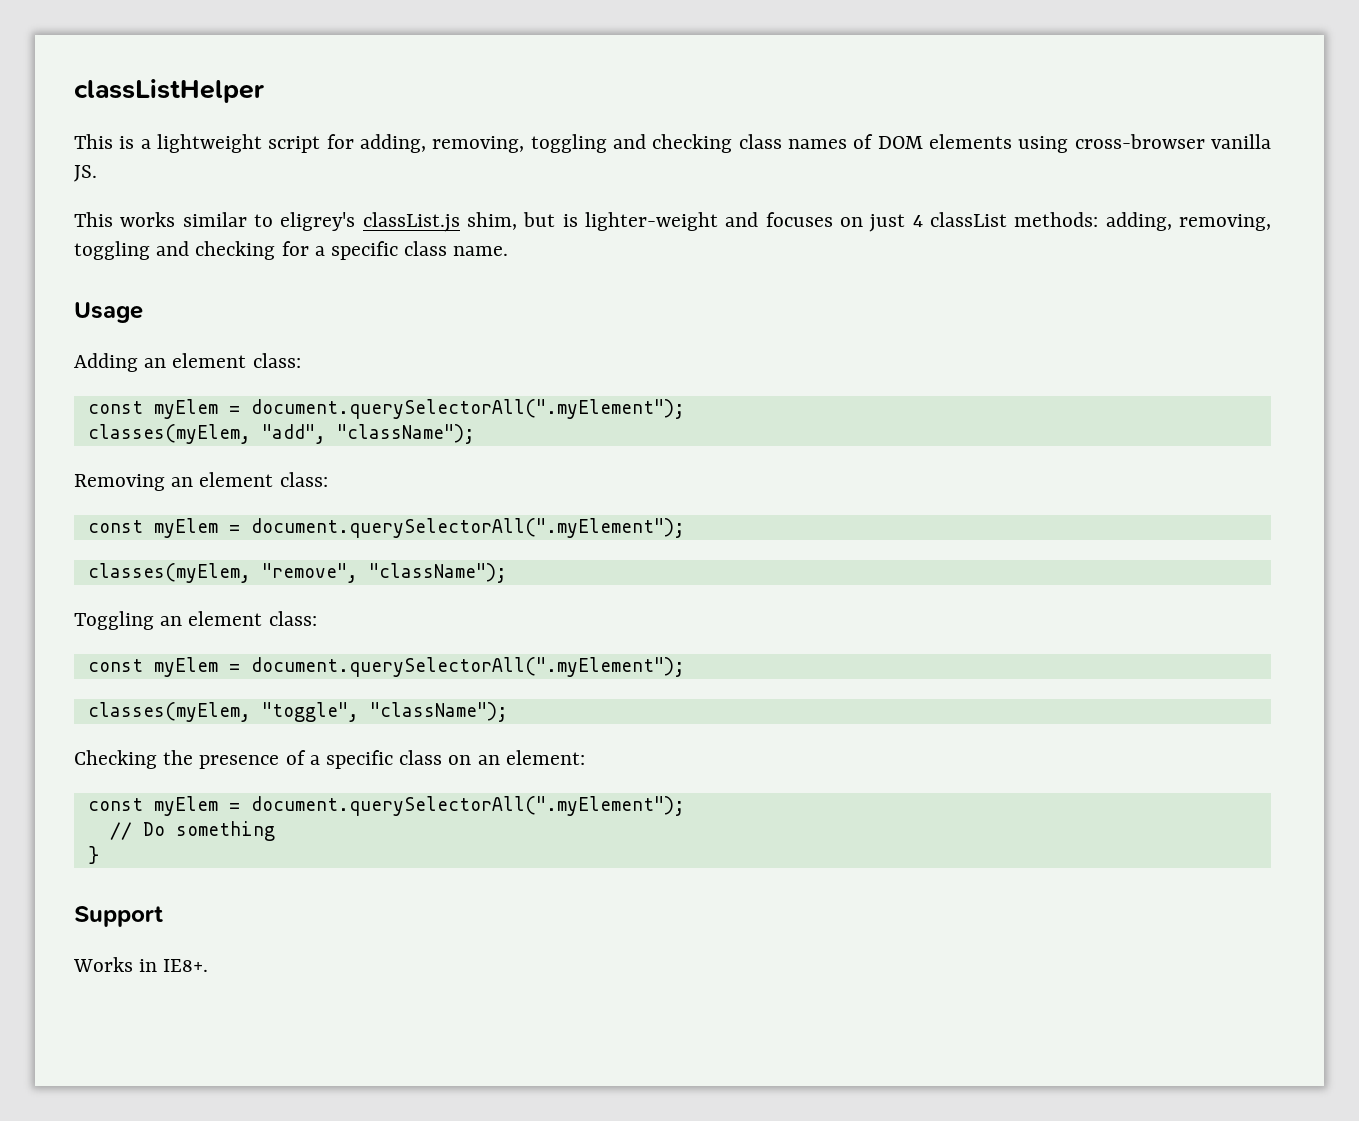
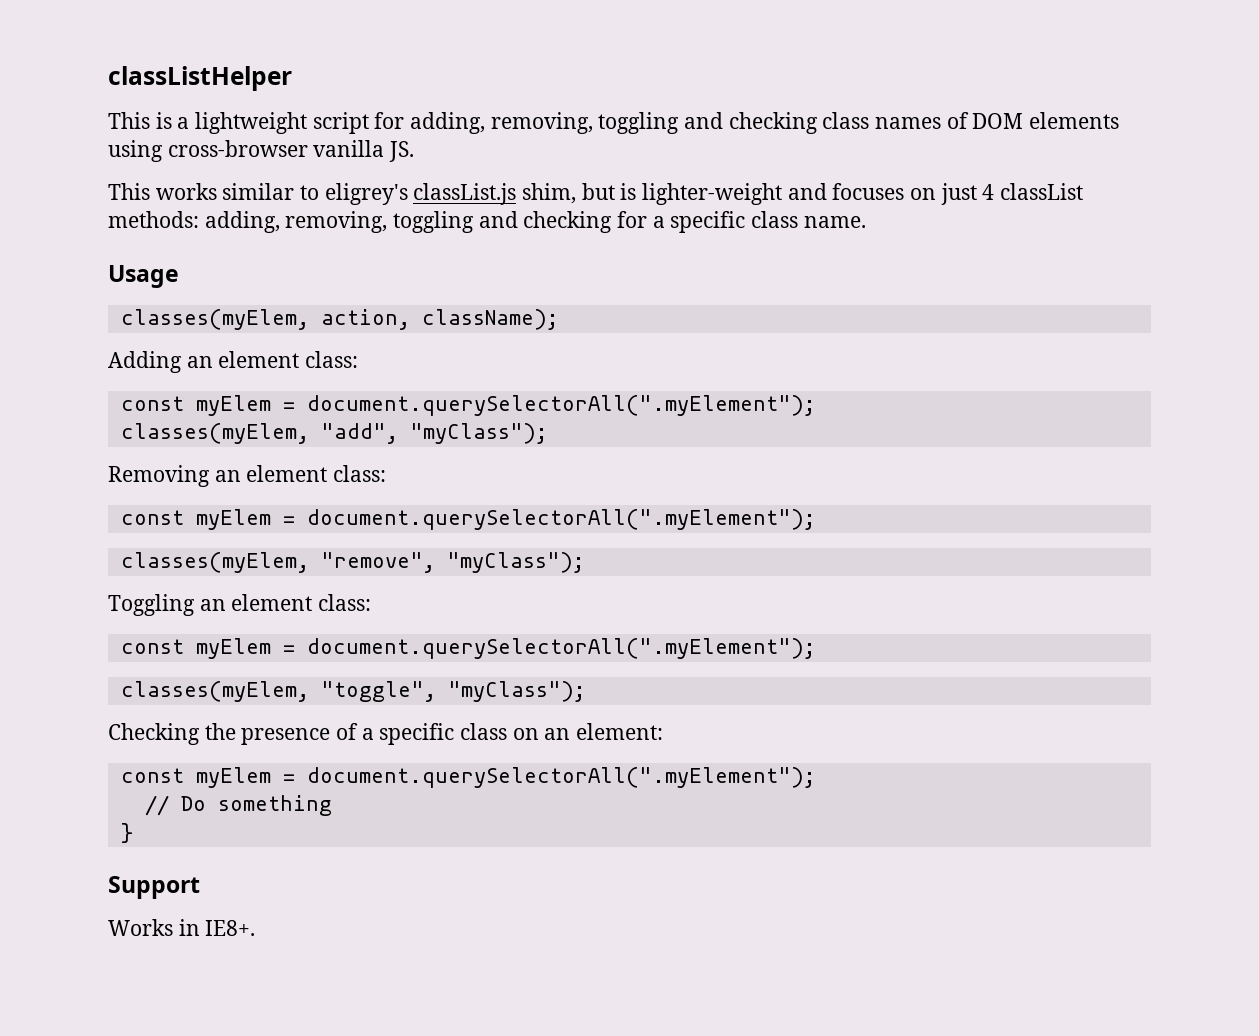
(143, 312) none -> [120,309,559,330] // classes(myElem, action, className);
[336,424,475,444] "className"); -> [409,423,548,444] "myClass");
[368,563,507,583] "className"); -> [446,552,585,573] "myClass");
[369,702,508,722] "className"); -> [447,681,586,702] "myClass");

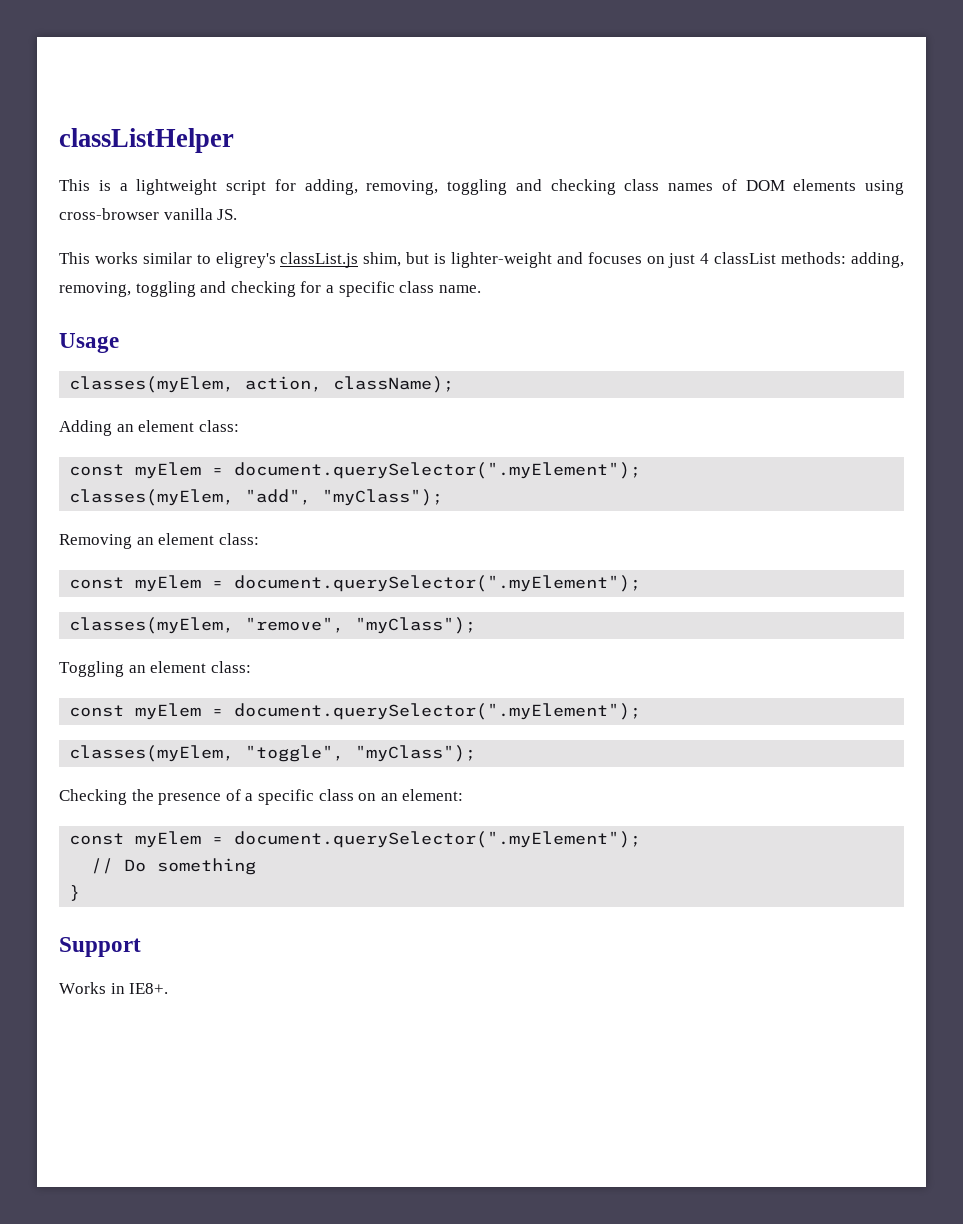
[306,395,816,416] document.querySelectorAll(".myElement"); -> [234,462,642,479] document.querySelector(".myElement");
[306,509,816,530] document.querySelectorAll(".myElement"); -> [234,575,642,592] document.querySelector(".myElement");
[306,638,816,659] document.querySelectorAll(".myElement"); -> [234,703,642,720] document.querySelector(".myElement");
[306,767,816,788] document.querySelectorAll(".myElement"); -> [234,831,642,848] document.querySelector(".myElement");

